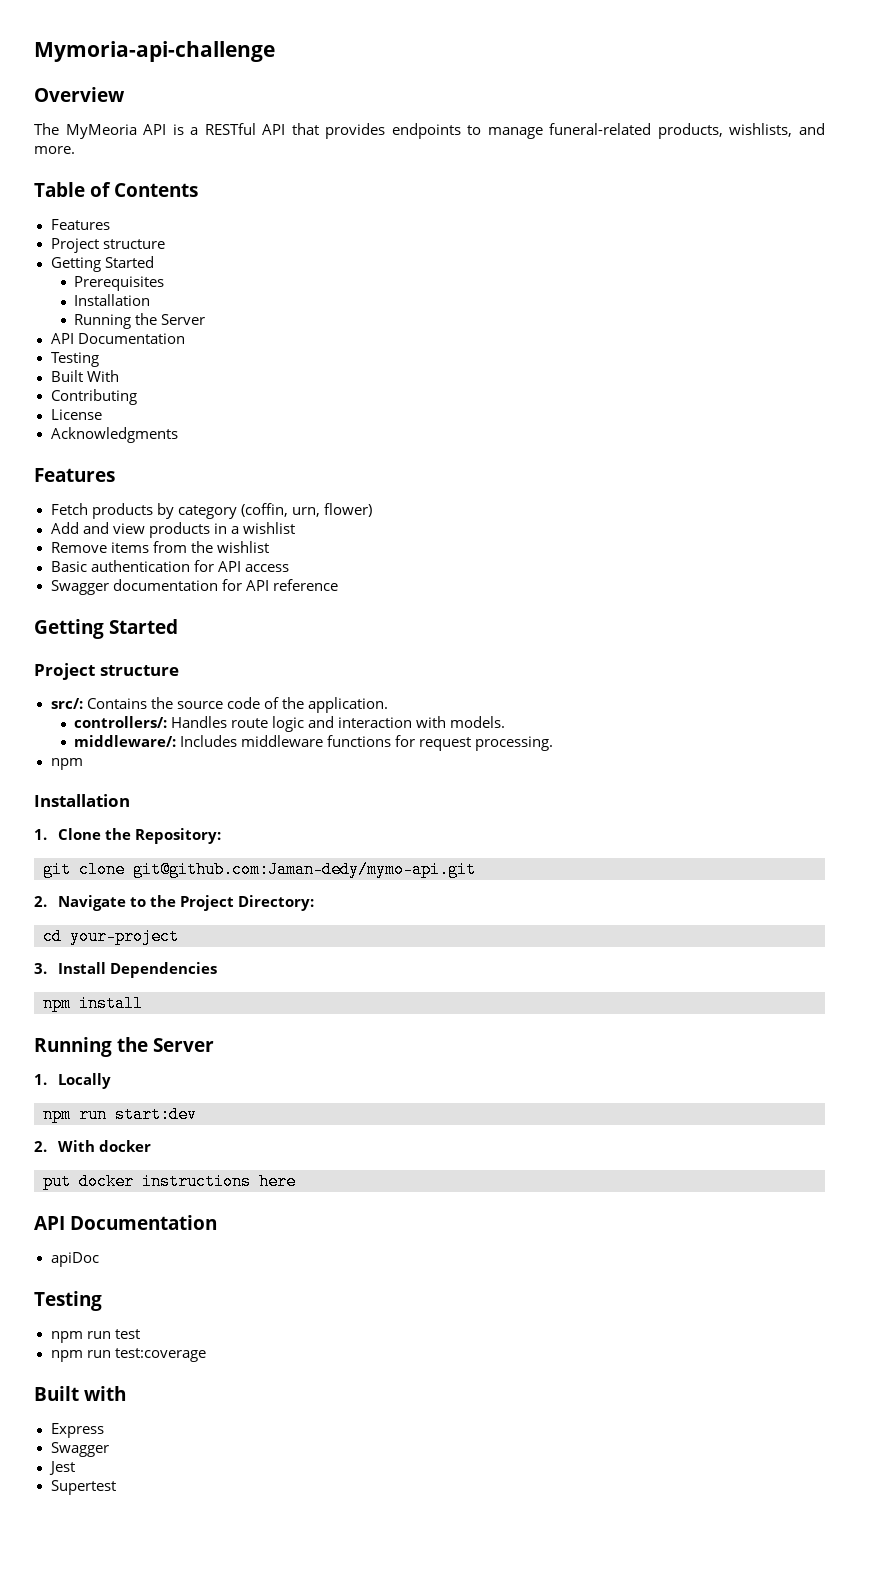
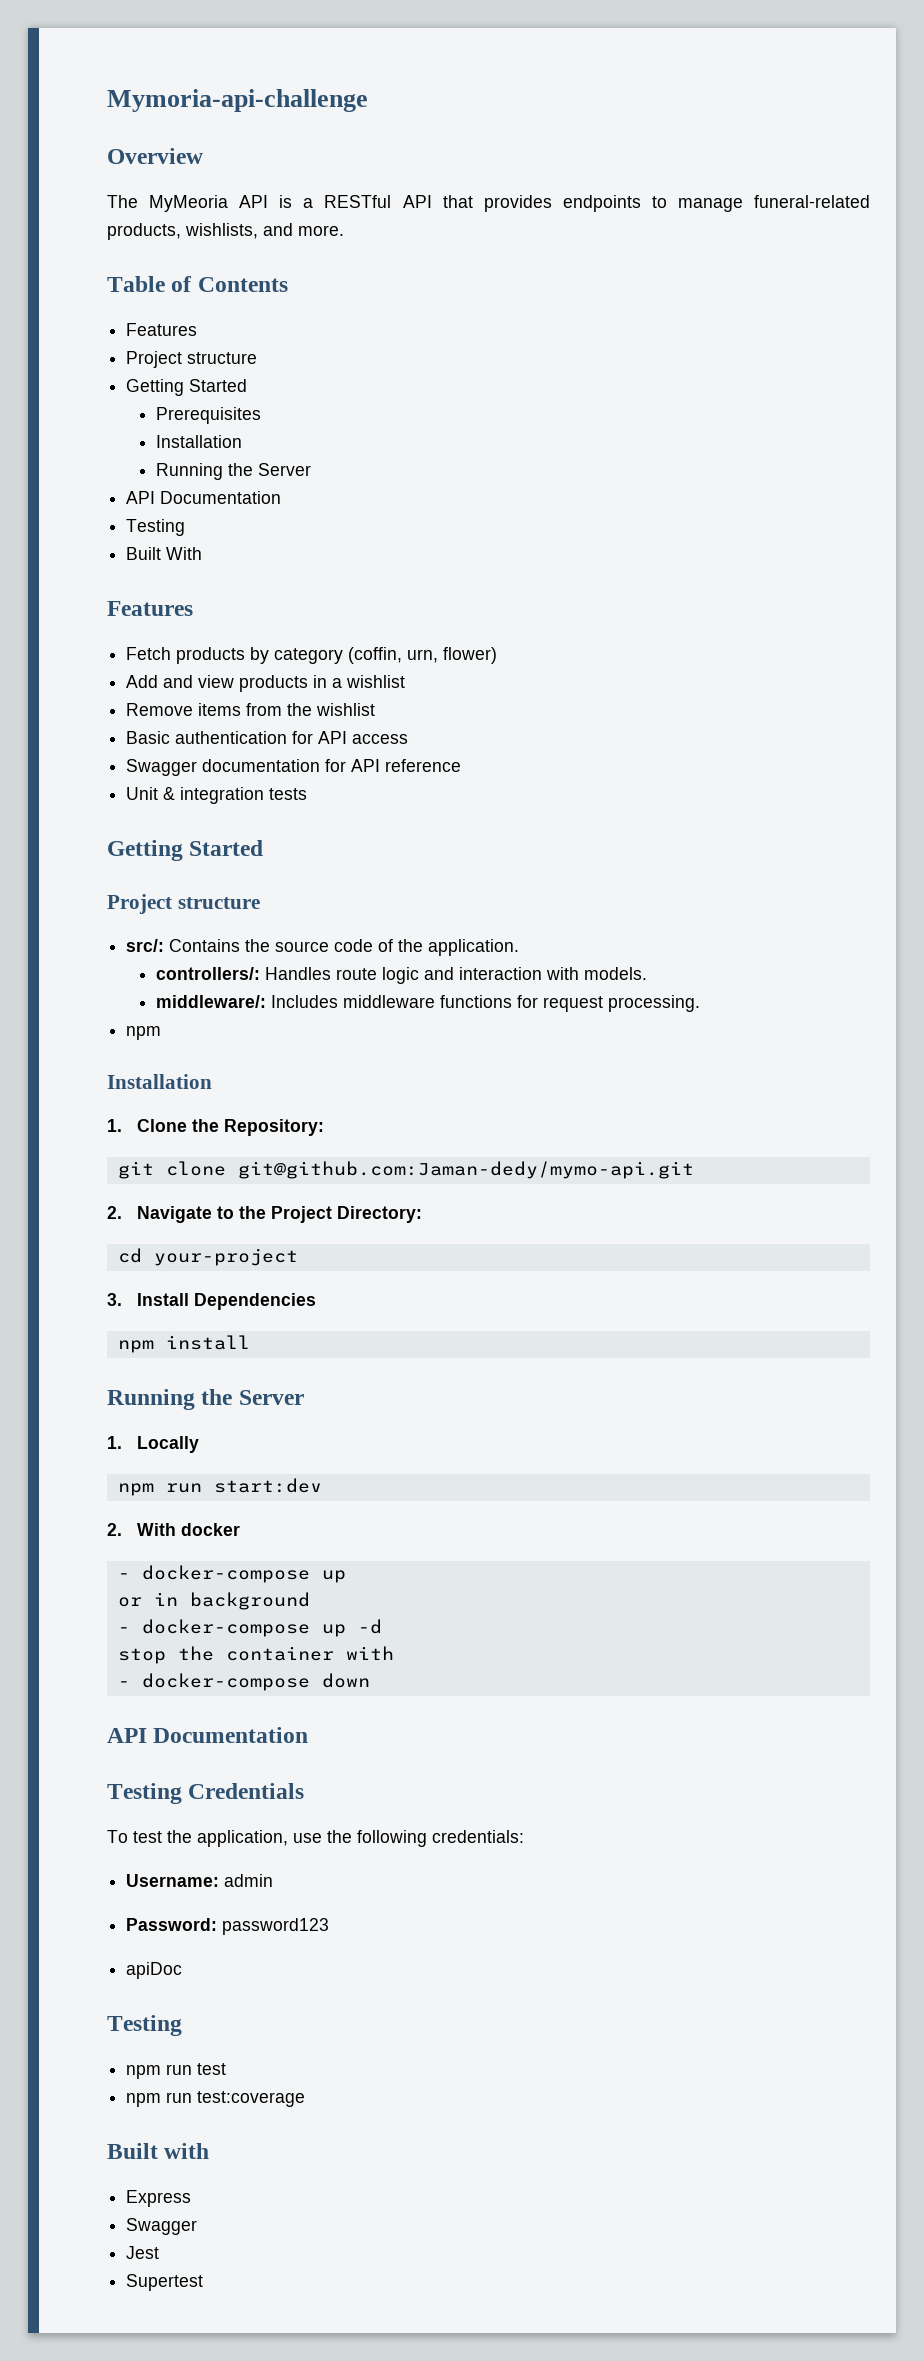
[50,389,137,405] [50,409,102,420] [50,427,178,443] // Contributing // License // Acknowledgments -> (203, 553) none
(338, 585) none -> [126,787,308,804] // Unit & integration tests
[43,1173,296,1190] [34,1215,218,1230] put docker instructions here // API Documentation -> [117,1565,346,1583] [117,1592,310,1610] [117,1619,382,1637] [117,1646,394,1664] [117,1673,370,1691] [107,1727,309,1743] [107,1783,305,1804] [107,1830,524,1847] [126,1874,274,1887] [126,1918,330,1935] - docker-compose up // or in background // - docker-compose up -d // stop the container with // - docker-compose down // API Documentation // Testing Credentials // To test the application, use the following credentials: // Username: admin // Password: password123

